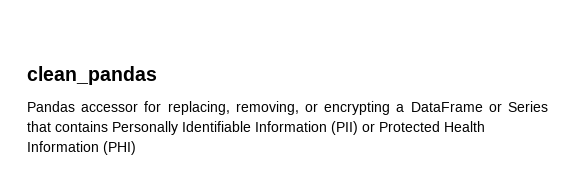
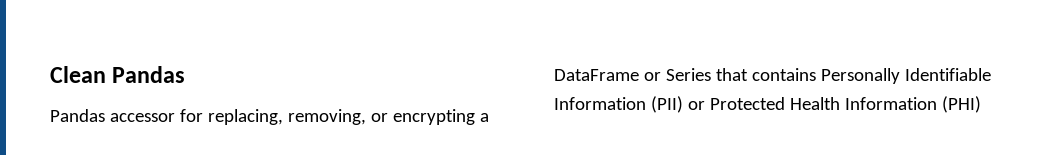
[27,66,157,85] clean_pandas -> [50,66,186,83] Clean Pandas

